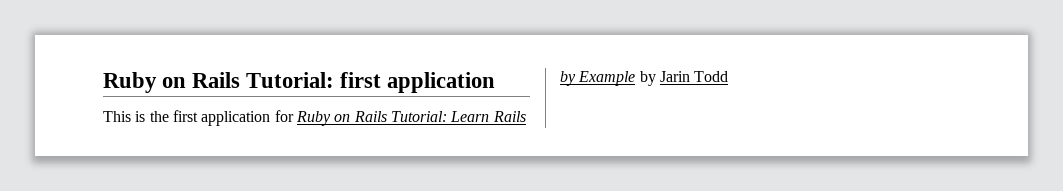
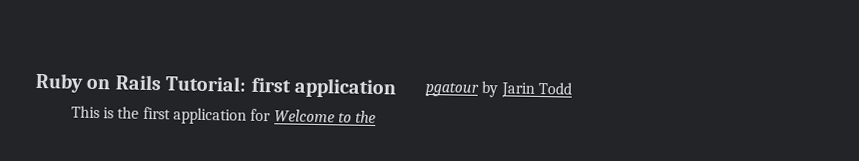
[295,111,526,126] [560,71,636,86] Ruby on Rails Tutorial: Learn Rails by Example -> [273,109,377,124] [425,81,479,97] Welcome to the pgatour

